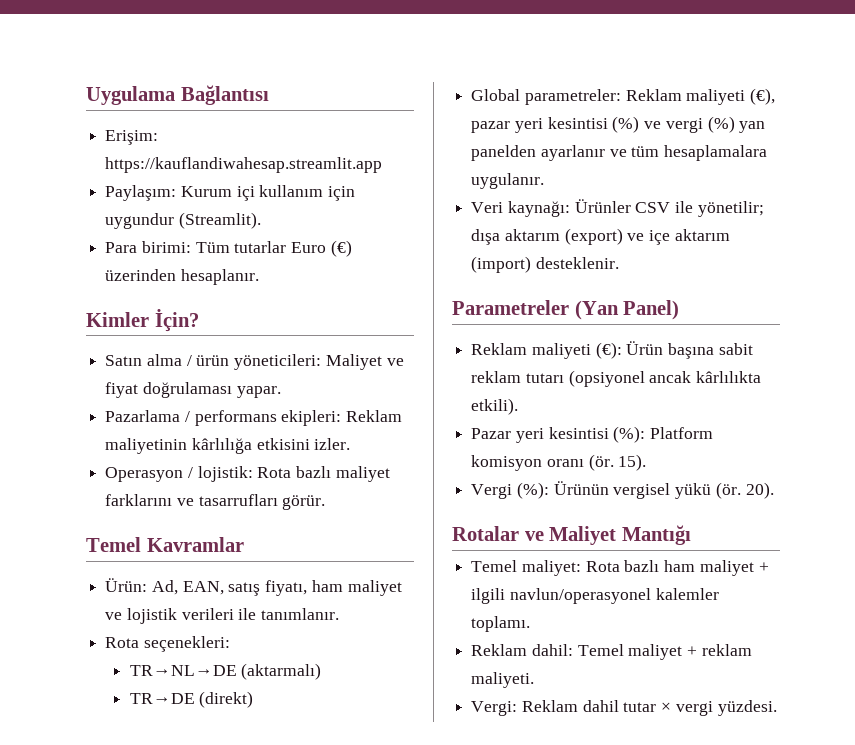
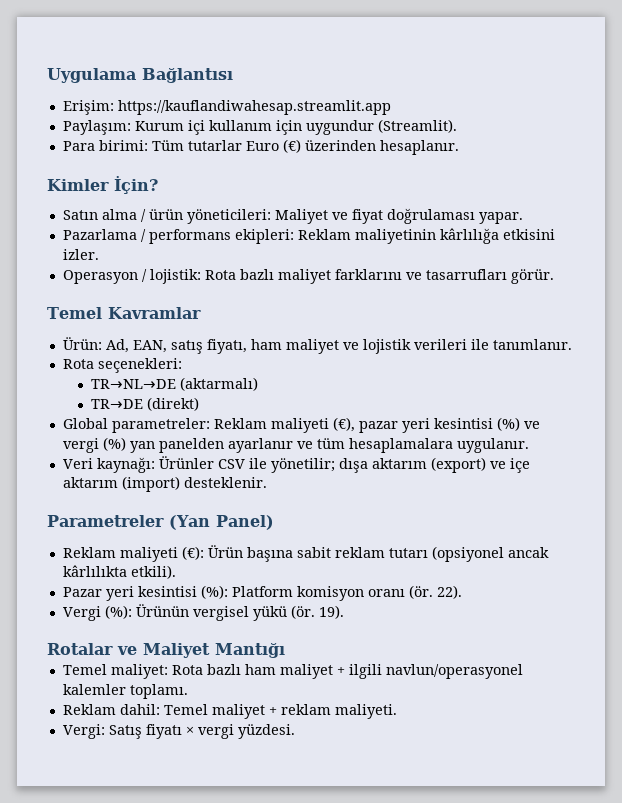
[618,454,647,471] 15). -> [436,585,462,599] 22).
[745,482,774,499] 20). -> [318,605,344,619] 19).
[521,700,657,712] Reklam dahil tutar -> [108,724,182,739] Satış fiyatı

